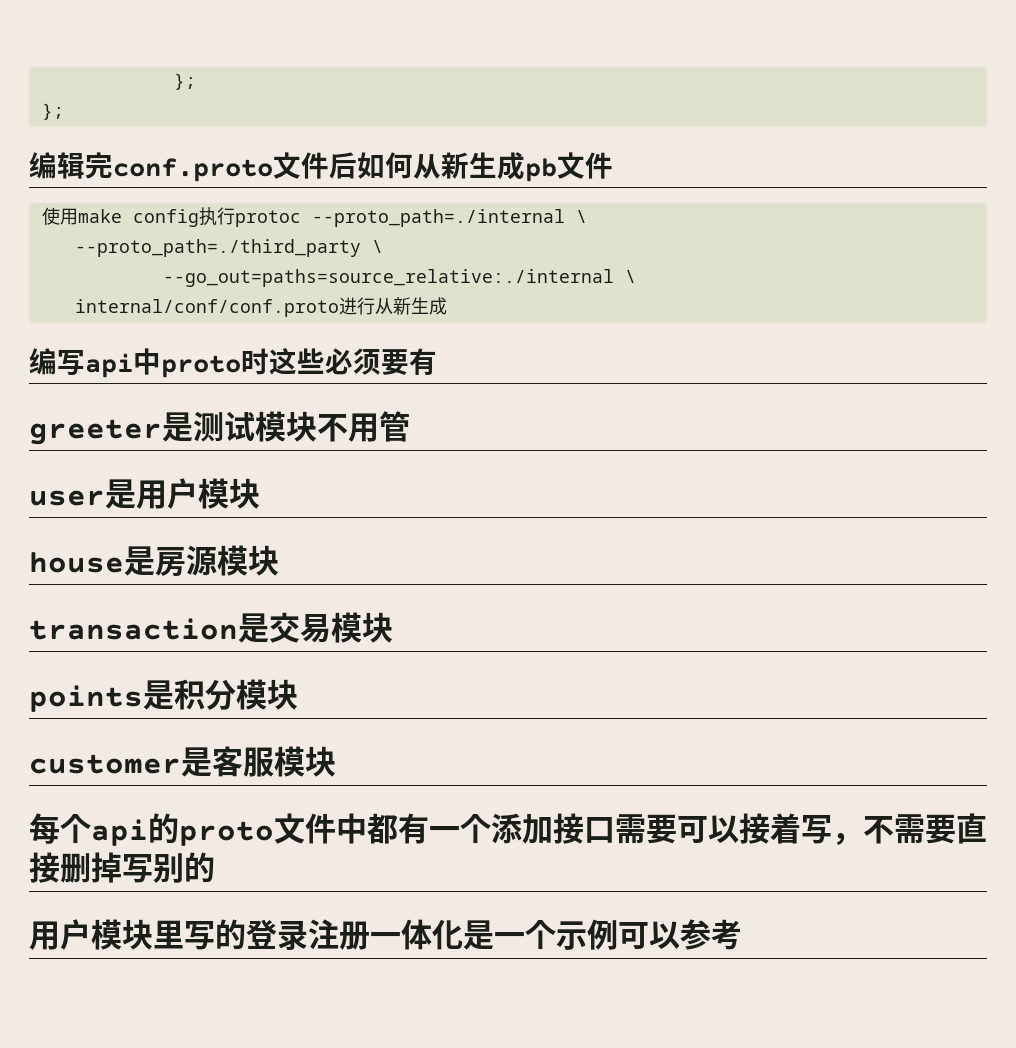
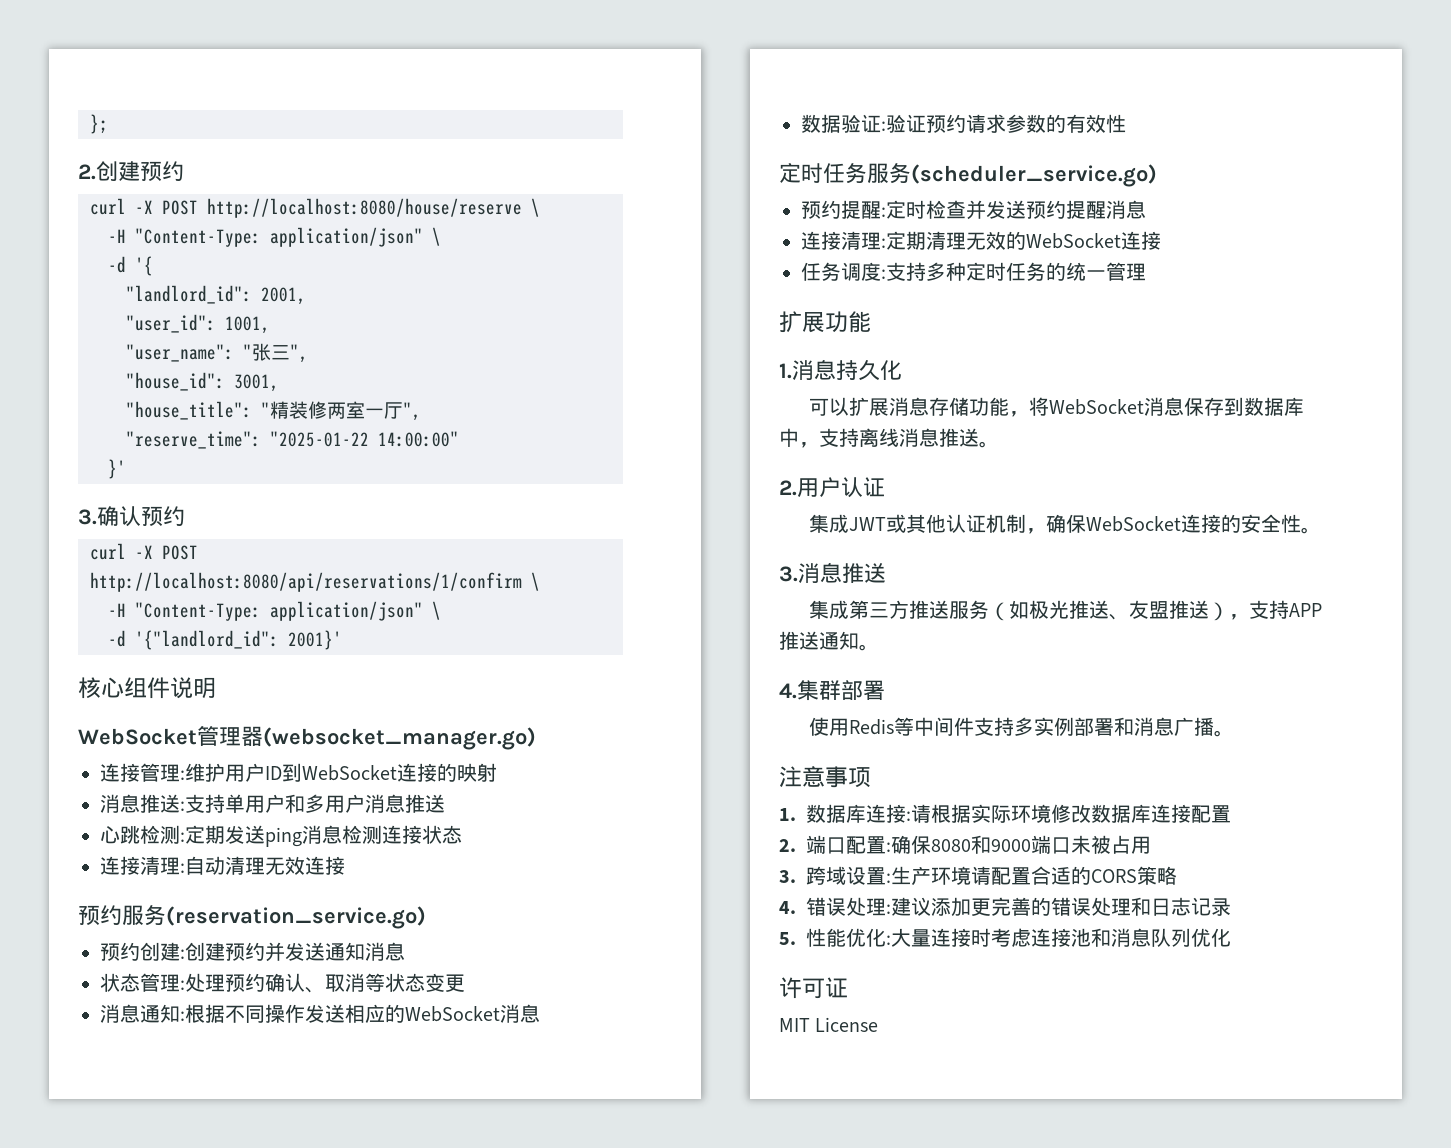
[174,73,197,90] [42,103,65,120] [29,152,613,182] [42,207,588,227] [75,239,384,257] [163,269,637,287] [75,297,448,317] [29,348,437,378] [29,411,410,445] [29,478,260,509] [29,545,279,576] [29,612,393,643] [29,679,298,712] [29,746,336,777] [29,813,987,846] [29,852,215,883] [29,919,742,951] }; // }; // 编辑完conf.proto文件后如何从新生成pb文件 // 使用make config执行protoc --proto_path=./internal \ // --proto_path=./third_party \ // --go_out=paths=source_relative:./internal \ // internal/conf/conf.proto进行从新生成 // 编写api中proto时这些必须要有 // greeter是测试模块不用管 // user是用户模块 // house是房源模块 // transaction是交易模块 // points是积分模块 // customer是客服模块 // 每个api的proto文件中都有一个添加接口需要可以接着写，不需要直接删掉写别的 // 用户模块里写的登录注册一体化是一个示例可以参考 -> [90,114,108,134] [78,161,184,181] [90,198,540,218] [108,227,441,247] [108,256,153,276] [126,285,306,305] [126,314,270,334] [126,343,308,363] [126,372,279,392] [126,401,421,421] [126,431,459,449] [108,459,126,479] [78,506,185,527] [90,543,198,560] [90,572,540,592] [108,601,441,621] [108,630,342,650] [78,677,216,699] [78,726,536,750] [100,763,497,782] [100,794,445,813] [100,825,462,847] [100,856,345,875] [78,905,426,929] [100,942,405,962] [100,973,465,993] [100,1004,540,1023] [801,114,1126,133] [779,163,1157,187] [801,200,1146,220] [801,231,1161,250] [801,262,1146,281] [779,311,871,333] [779,359,902,381] [809,397,1305,417] [779,428,999,448] [779,477,885,498] [809,514,1322,534] [779,562,886,583] [809,600,1323,621] [779,631,879,651] [779,680,885,701] [809,717,1235,737] [779,766,871,788] [779,804,1231,823] [779,835,1151,854] [779,866,1177,885] [779,897,1231,917] [779,928,1231,947] [779,977,848,999] [779,1017,879,1032] }; // 2.创建预约 // curl -X POST http://localhost:8080/house/reserve \ // -H "Content-Type: application/json" \ // -d '{ // "landlord_id": 2001, // "user_id": 1001, // "user_name": "张三", // "house_id": 3001, // "house_title": "精装修两室一厅", // "reserve_time": "2025-01-22 14:00:00" // }' // 3.确认预约 // curl -X POST http://localhost:8080/api/reservations/1/confirm \ // -H "Content-Type: application/json" \ // -d '{"landlord_id": 2001}' // 核心组件说明 // WebSocket管理器(websocket_manager.go) // 连接管理:维护用户ID到WebSocket连接的映射 // 消息推送:支持单用户和多用户消息推送 // 心跳检测:定期发送ping消息检测连接状态 // 连接清理:自动清理无效连接 // 预约服务(reservation_service.go) // 预约创建:创建预约并发送通知消息 // 状态管理:处理预约确认、取消等状态变更 // 消息通知:根据不同操作发送相应的WebSocket消息 // 数据验证:验证预约请求参数的有效性 // 定时任务服务(scheduler_service.go) // 预约提醒:定时检查并发送预约提醒消息 // 连接清理:定期清理无效的WebSocket连接 // 任务调度:支持多种定时任务的统一管理 // 扩展功能 // 1.消息持久化 // 可以扩展消息存储功能，将WebSocket消息保存到数据库中，支持离线消息推送。 // 2.用户认证 // 集成JWT或其他认证机制，确保WebSocket连接的安全性。 // 3.消息推送 // 集成第三方推送服务（如极光推送、友盟推送），支持APP推送通知。 // 4.集群部署 // 使用Redis等中间件支持多实例部署和消息广播。 // 注意事项 // 1.数据库连接:请根据实际环境修改数据库连接配置 // 2.端口配置:确保8080和9000端口未被占用 // 3.跨域设置:生产环境请配置合适的CORS策略 // 4.错误处理:建议添加更完善的错误处理和日志记录 // 5.性能优化:大量连接时考虑连接池和消息队列优化 // 许可证 // MIT License

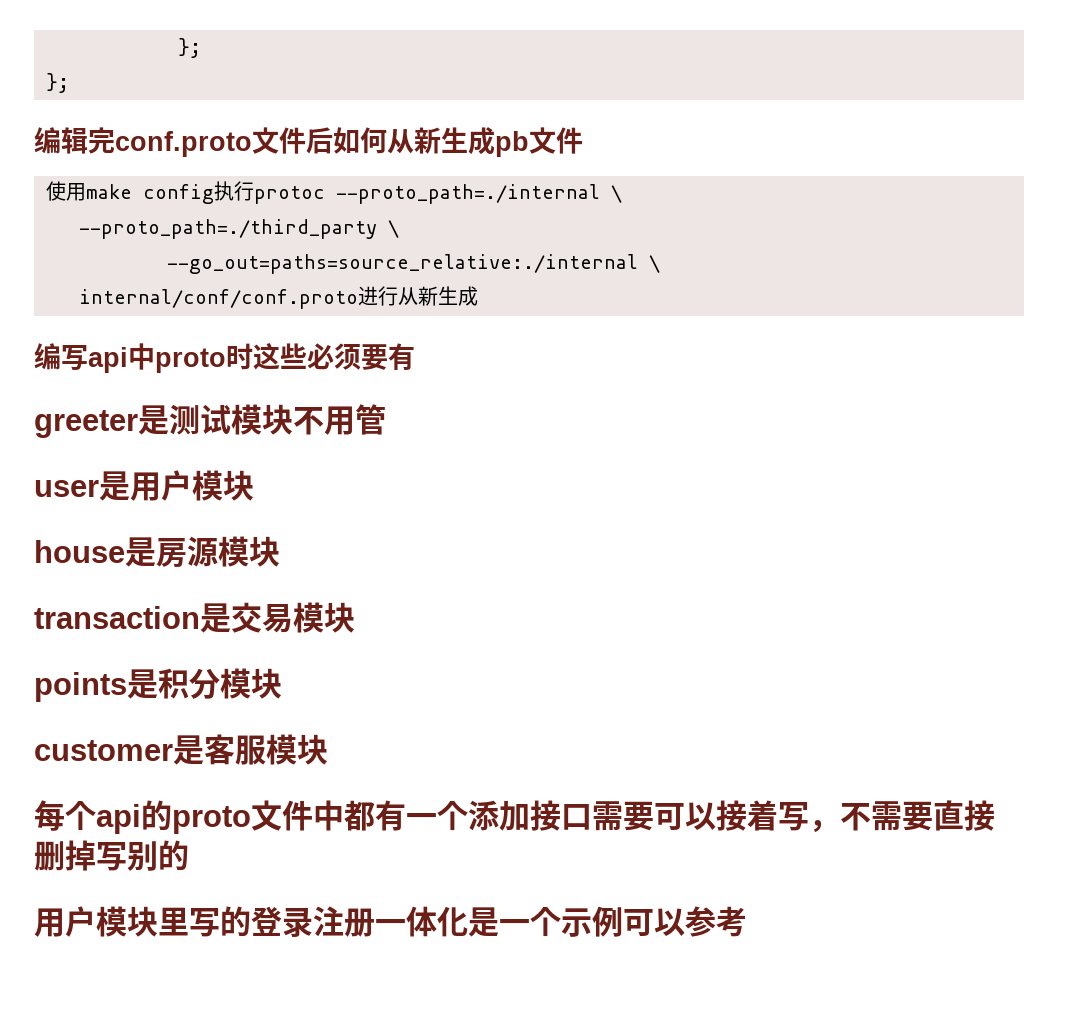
[90,114,108,134] [78,161,184,181] [90,198,540,218] [108,227,441,247] [108,256,153,276] [126,285,306,305] [126,314,270,334] [126,343,308,363] [126,372,279,392] [126,401,421,421] [126,431,459,449] [108,459,126,479] [78,506,185,527] [90,543,198,560] [90,572,540,592] [108,601,441,621] [108,630,342,650] [78,677,216,699] [78,726,536,750] [100,763,497,782] [100,794,445,813] [100,825,462,847] [100,856,345,875] [78,905,426,929] [100,942,405,962] [100,973,465,993] [100,1004,540,1023] [801,114,1126,133] [779,163,1157,187] [801,200,1146,220] [801,231,1161,250] [801,262,1146,281] [779,311,871,333] [779,359,902,381] [809,397,1305,417] [779,428,999,448] [779,477,885,498] [809,514,1322,534] [779,562,886,583] [809,600,1323,621] [779,631,879,651] [779,680,885,701] [809,717,1235,737] [779,766,871,788] [779,804,1231,823] [779,835,1151,854] [779,866,1177,885] [779,897,1231,917] [779,928,1231,947] [779,977,848,999] [779,1017,879,1032] }; // 2.创建预约 // curl -X POST http://localhost:8080/house/reserve \ // -H "Content-Type: application/json" \ // -d '{ // "landlord_id": 2001, // "user_id": 1001, // "user_name": "张三", // "house_id": 3001, // "house_title": "精装修两室一厅", // "reserve_time": "2025-01-22 14:00:00" // }' // 3.确认预约 // curl -X POST http://localhost:8080/api/reservations/1/confirm \ // -H "Content-Type: application/json" \ // -d '{"landlord_id": 2001}' // 核心组件说明 // WebSocket管理器(websocket_manager.go) // 连接管理:维护用户ID到WebSocket连接的映射 // 消息推送:支持单用户和多用户消息推送 // 心跳检测:定期发送ping消息检测连接状态 // 连接清理:自动清理无效连接 // 预约服务(reservation_service.go) // 预约创建:创建预约并发送通知消息 // 状态管理:处理预约确认、取消等状态变更 // 消息通知:根据不同操作发送相应的WebSocket消息 // 数据验证:验证预约请求参数的有效性 // 定时任务服务(scheduler_service.go) // 预约提醒:定时检查并发送预约提醒消息 // 连接清理:定期清理无效的WebSocket连接 // 任务调度:支持多种定时任务的统一管理 // 扩展功能 // 1.消息持久化 // 可以扩展消息存储功能，将WebSocket消息保存到数据库中，支持离线消息推送。 // 2.用户认证 // 集成JWT或其他认证机制，确保WebSocket连接的安全性。 // 3.消息推送 // 集成第三方推送服务（如极光推送、友盟推送），支持APP推送通知。 // 4.集群部署 // 使用Redis等中间件支持多实例部署和消息广播。 // 注意事项 // 1.数据库连接:请根据实际环境修改数据库连接配置 // 2.端口配置:确保8080和9000端口未被占用 // 3.跨域设置:生产环境请配置合适的CORS策略 // 4.错误处理:建议添加更完善的错误处理和日志记录 // 5.性能优化:大量连接时考虑连接池和消息队列优化 // 许可证 // MIT License -> [178,38,201,58] [46,73,69,93] [34,127,583,157] [46,181,622,204] [79,219,399,239] [167,254,660,274] [79,286,478,309] [34,343,415,373] [34,404,386,438] [34,470,254,501] [34,536,280,567] [34,602,355,633] [34,668,282,702] [34,734,328,765] [34,800,995,834] [34,840,189,871] [34,906,747,938] }; // }; // 编辑完conf.proto文件后如何从新生成pb文件 // 使用make config执行protoc --proto_path=./internal \ // --proto_path=./third_party \ // --go_out=paths=source_relative:./internal \ // internal/conf/conf.proto进行从新生成 // 编写api中proto时这些必须要有 // greeter是测试模块不用管 // user是用户模块 // house是房源模块 // transaction是交易模块 // points是积分模块 // customer是客服模块 // 每个api的proto文件中都有一个添加接口需要可以接着写，不需要直接删掉写别的 // 用户模块里写的登录注册一体化是一个示例可以参考

